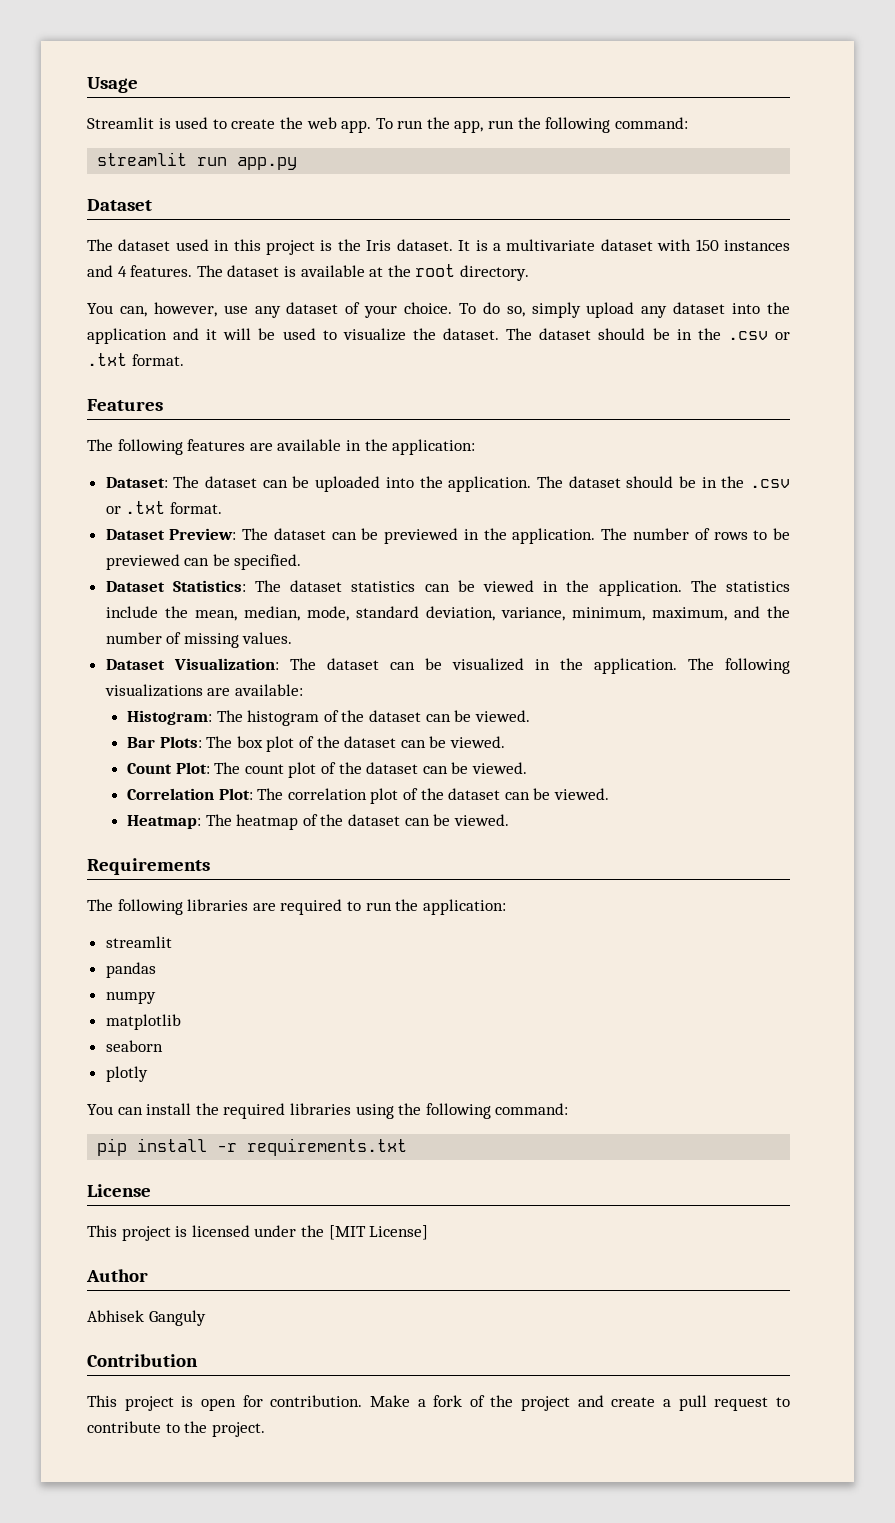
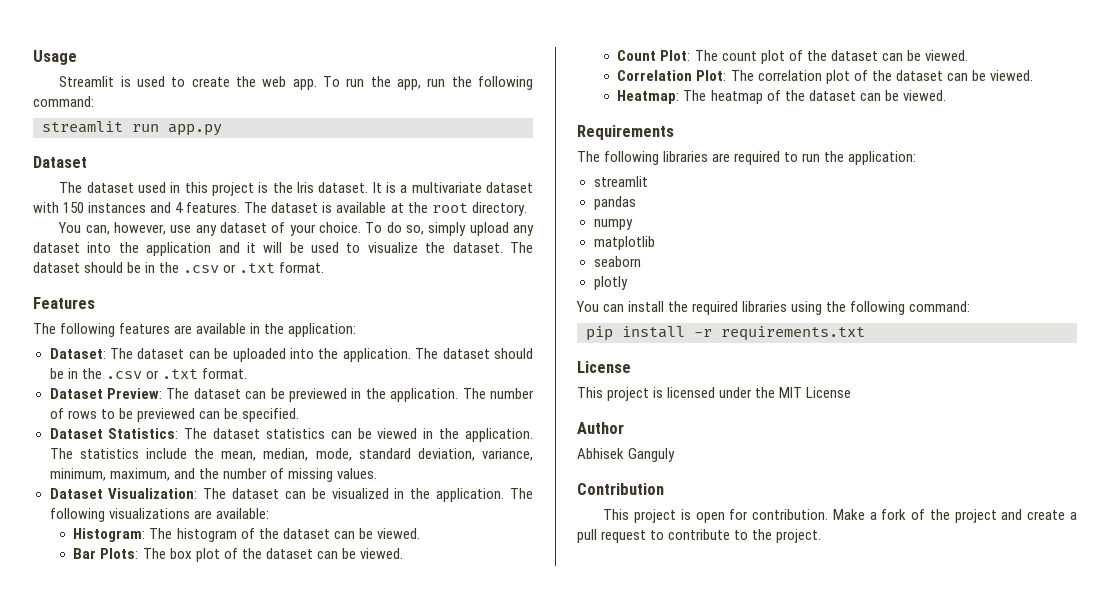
[328,1225,429,1240] [MIT License] -> [779,387,852,398] MIT License

